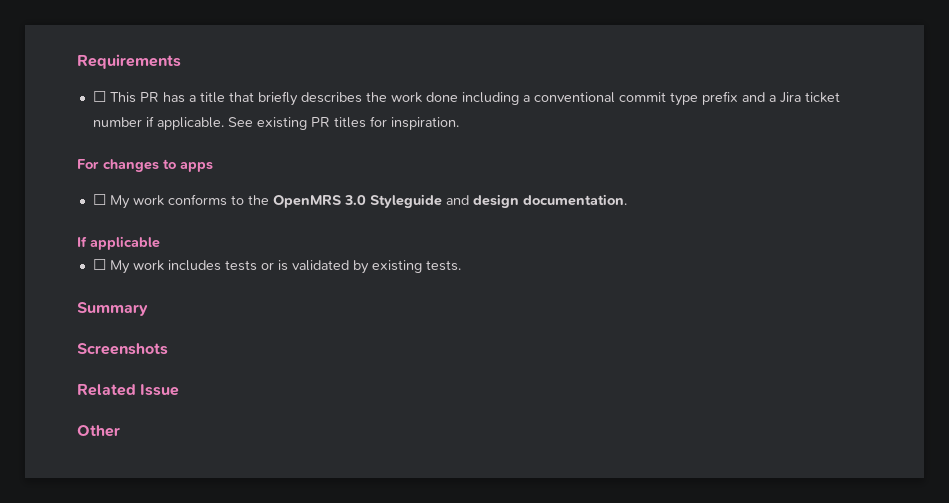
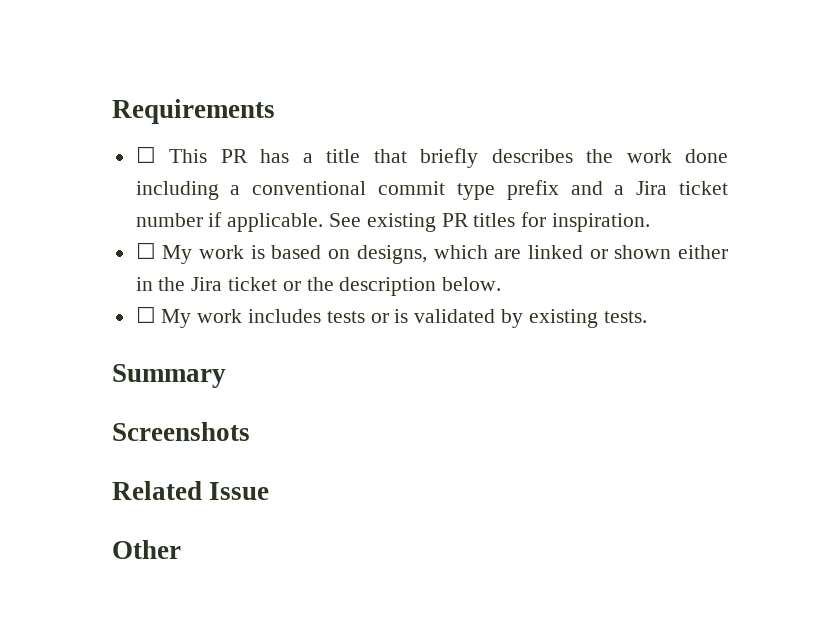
[77,159,213,172] [92,194,627,209] [77,236,160,250] // For changes to apps // ☐ My work conforms to the OpenMRS 3.0 Styleguide and design documentation. // If applicable -> [135,242,728,264] [135,277,502,296] // ☐ My work is based on designs, which are linked or shown either in the Jira ticket or the description below.

